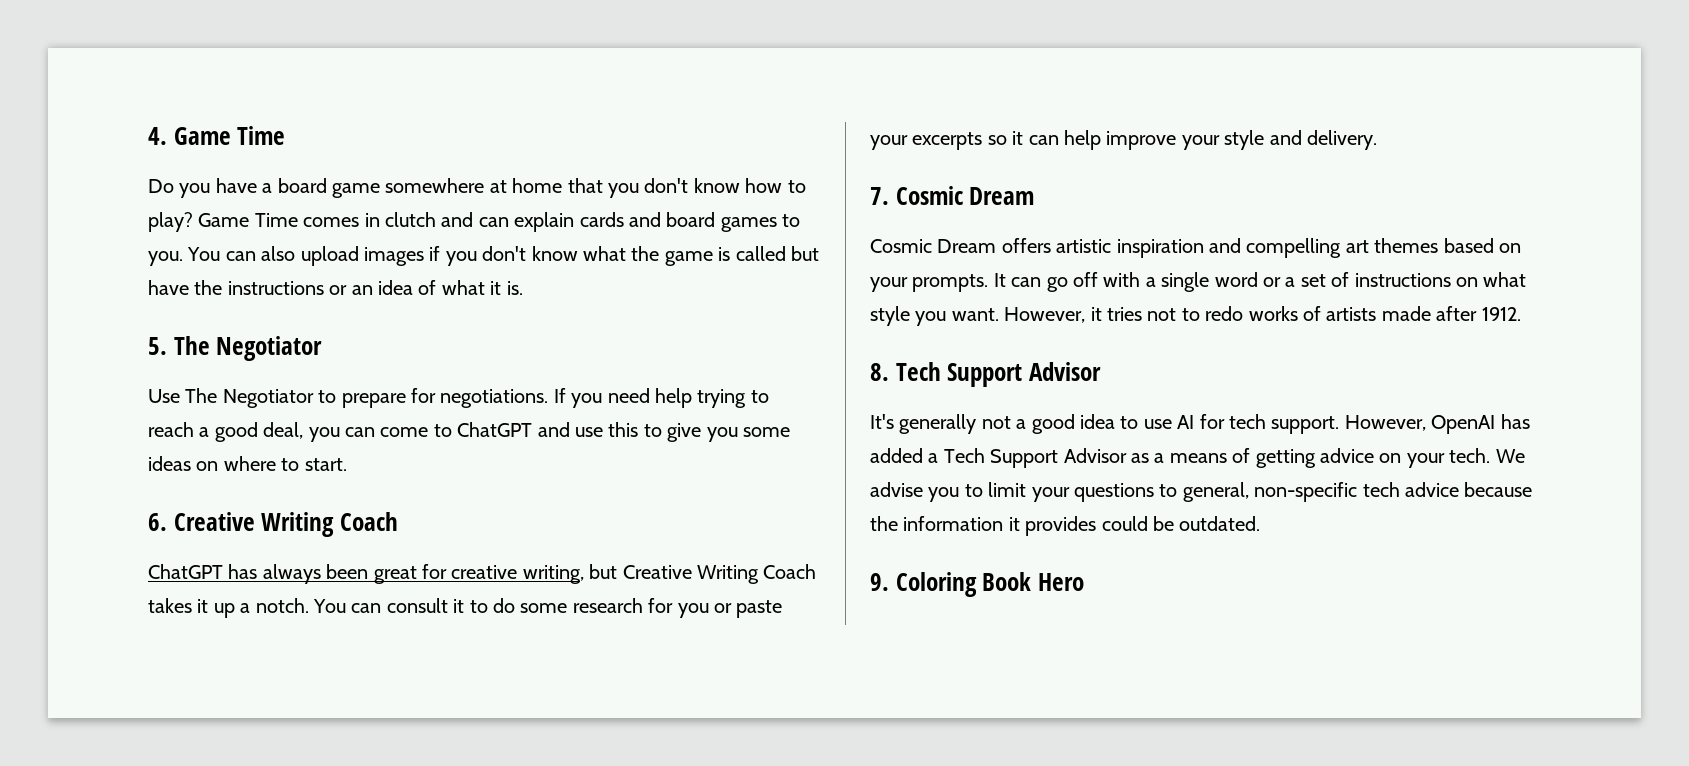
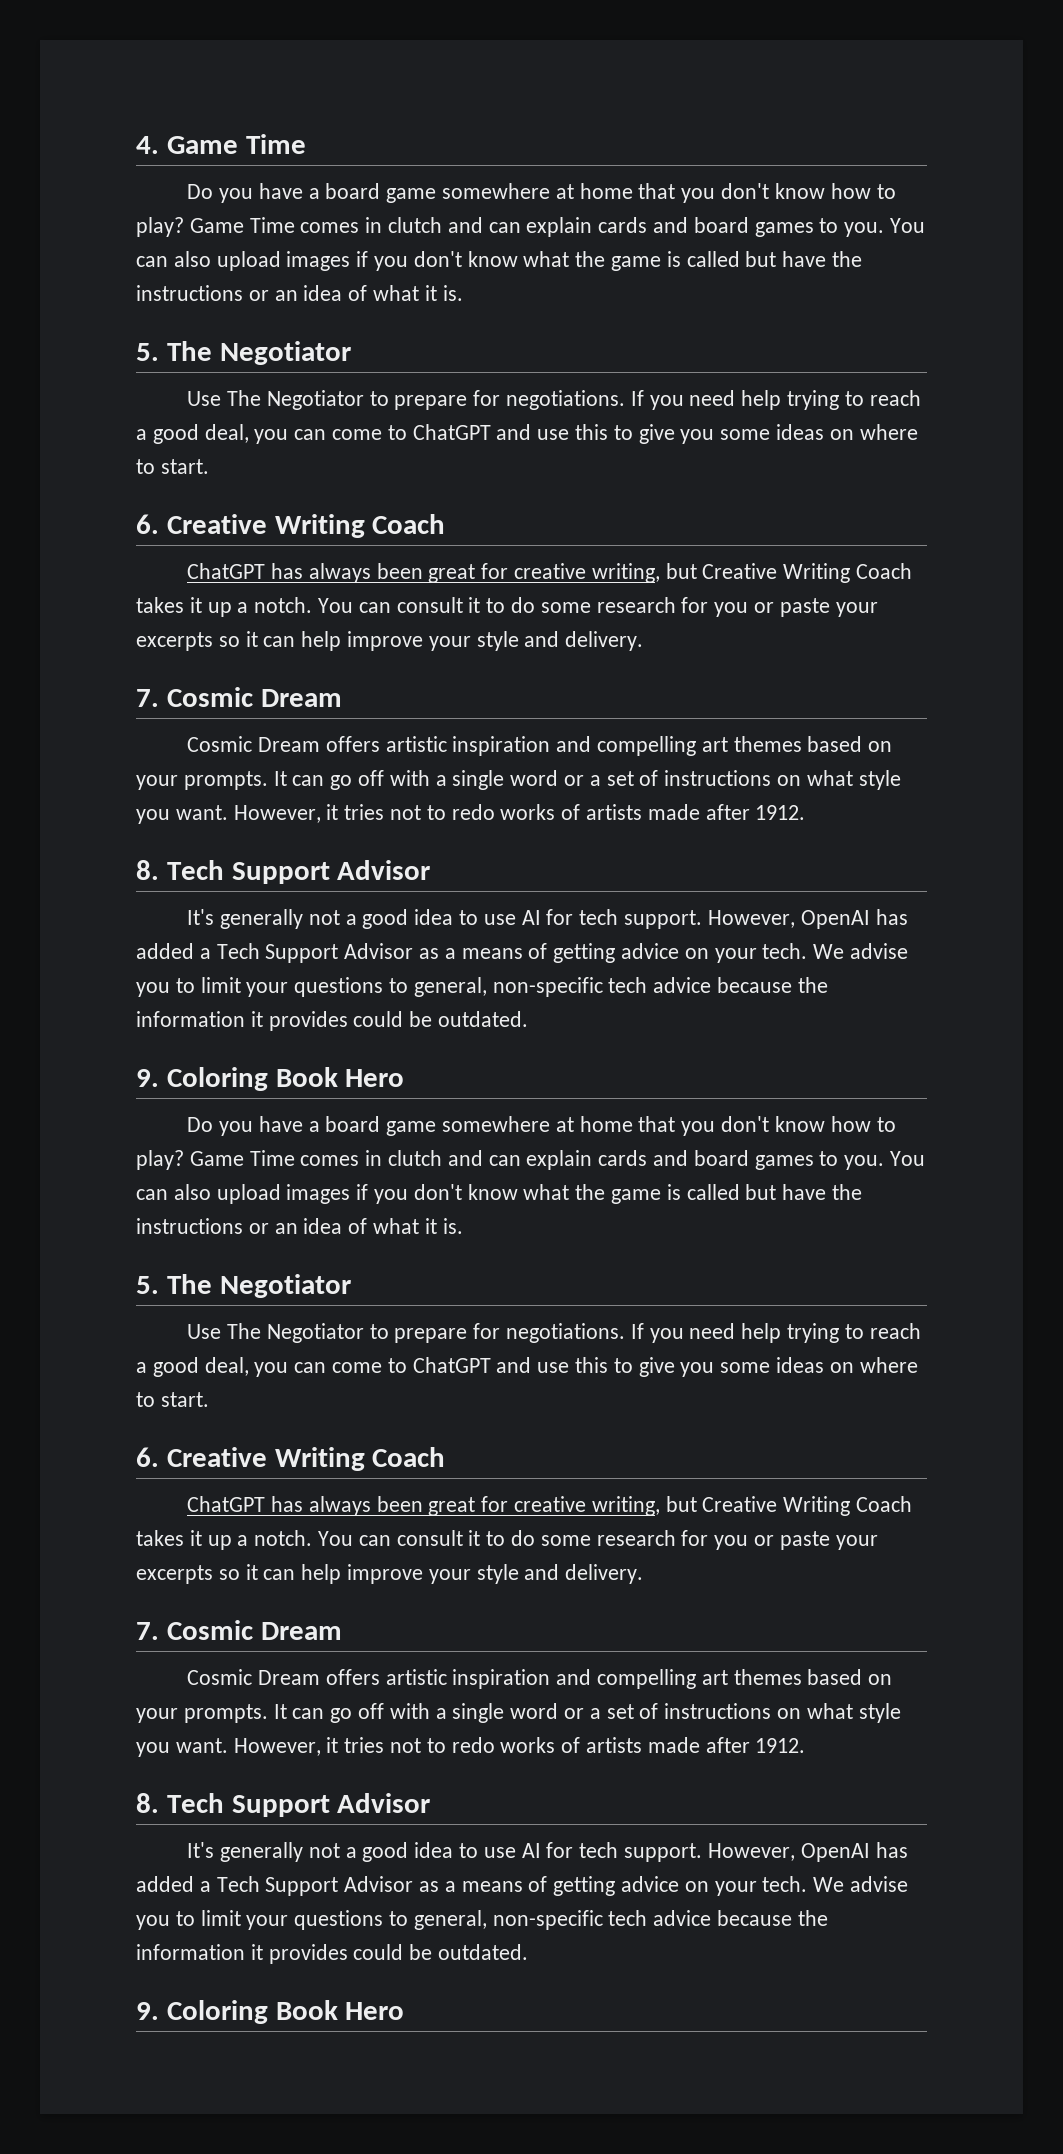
(1084, 582) none -> [187,1116,896,1136] [136,1150,926,1170] [136,1184,863,1204] [136,1218,463,1234] [136,1274,351,1298] [187,1323,921,1343] [136,1357,918,1377] [136,1392,209,1407] [136,1447,446,1471] [187,1496,913,1516] [136,1530,878,1550] [136,1564,644,1584] [136,1620,342,1640] [187,1669,893,1689] [136,1703,901,1723] [136,1737,806,1757] [136,1793,431,1817] [187,1842,908,1862] [136,1876,909,1896] [136,1910,828,1930] [136,1944,529,1964] [136,2000,405,2024] // Do you have a board game somewhere at home that you don't know how to play? Game Time comes in clutch and can explain cards and board games to you. You can also upload images if you don't know what the game is called but have the instructions or an idea of what it is. // 5. The Negotiator // Use The Negotiator to prepare for negotiations. If you need help trying to reach a good deal, you can come to ChatGPT and use this to give you some ideas on where to start. // 6. Creative Writing Coach // ChatGPT has always been great for creative writing, but Creative Writing Coach takes it up a notch. You can consult it to do some research for you or paste your excerpts so it can help improve your style and delivery. // 7. Cosmic Dream // Cosmic Dream offers artistic inspiration and compelling art themes based on your prompts. It can go off with a single word or a set of instructions on what style you want. However, it tries not to redo works of artists made after 1912. // 8. Tech Support Advisor // It's generally not a good idea to use AI for tech support. However, OpenAI has added a Tech Support Advisor as a means of getting advice on your tech. We advise you to limit your questions to general, non-specific tech advice because the information it provides could be outdated. // 9. Coloring Book Hero

